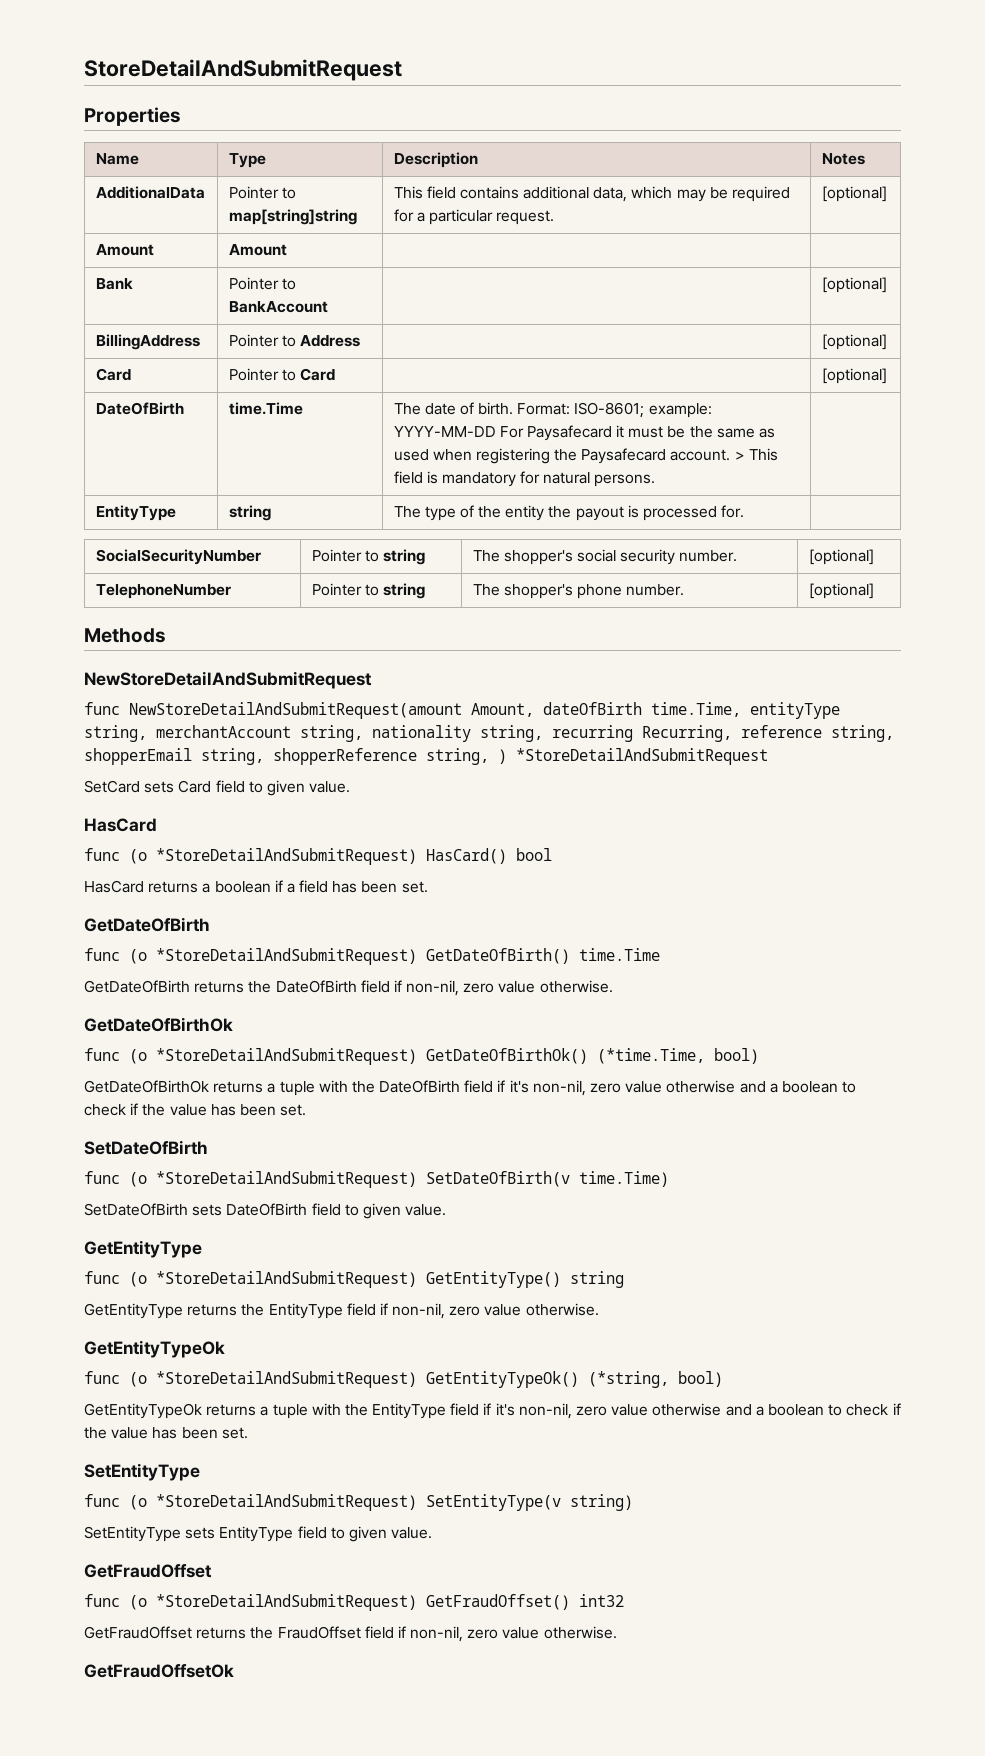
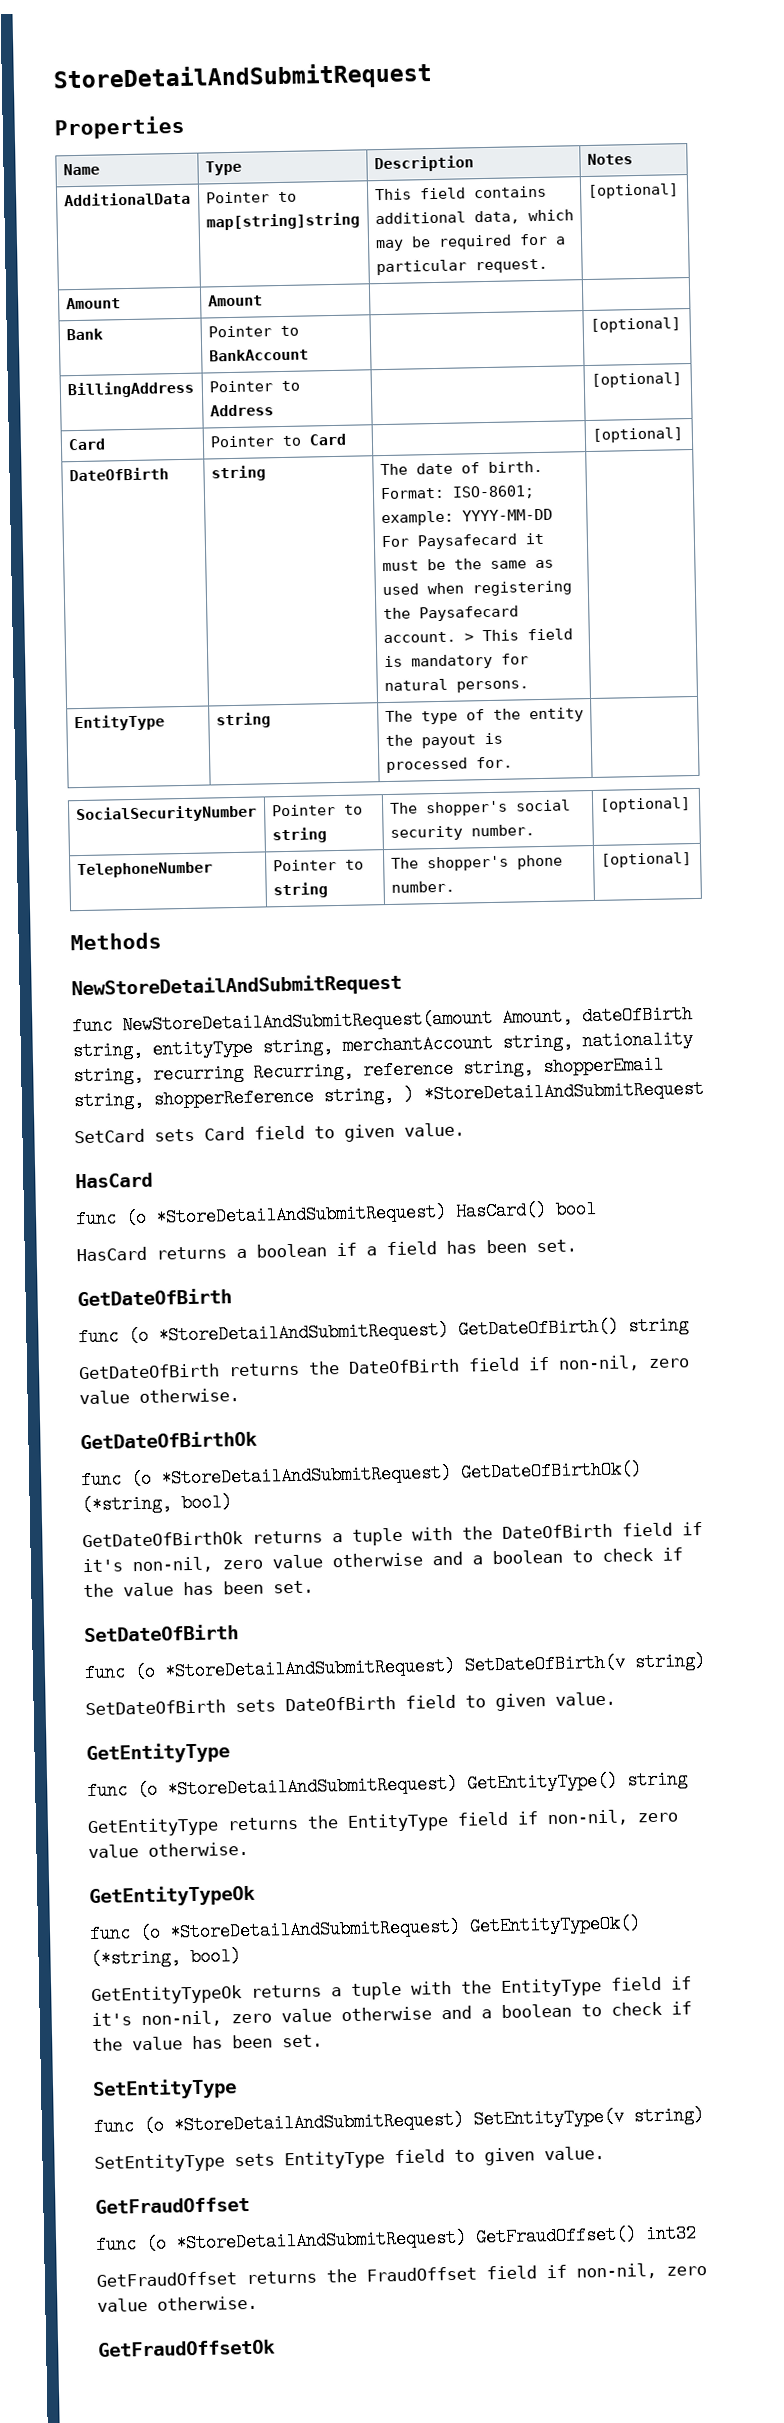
[228,402,303,415] time.Time -> [210,465,266,482] string
[651,702,741,717] time.Time, -> [72,1040,143,1061] string,
[579,948,660,961] time.Time -> [628,1316,689,1336] string
[597,1048,705,1064] (*time.Time, -> [81,1494,172,1515] (*string,
[579,1171,669,1187] time.Time) -> [634,1651,706,1672] string)

